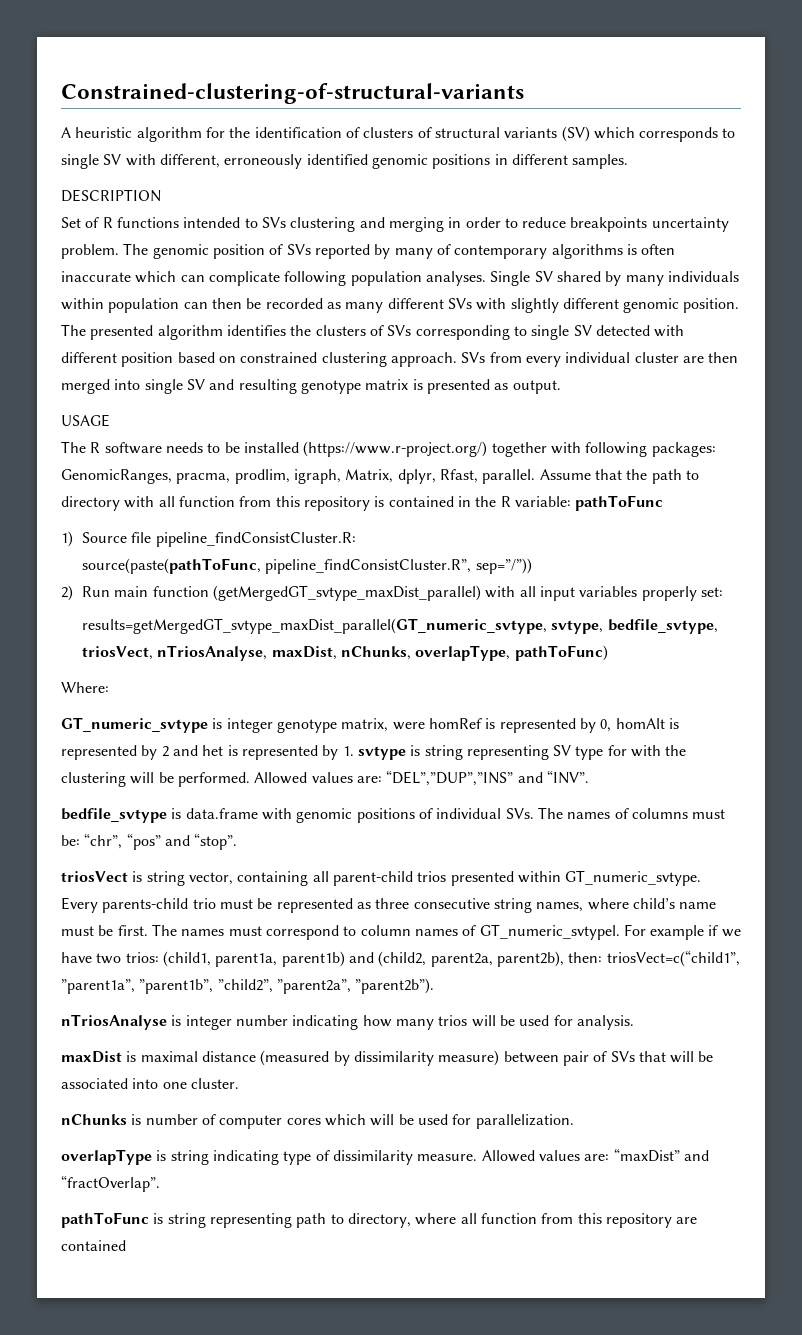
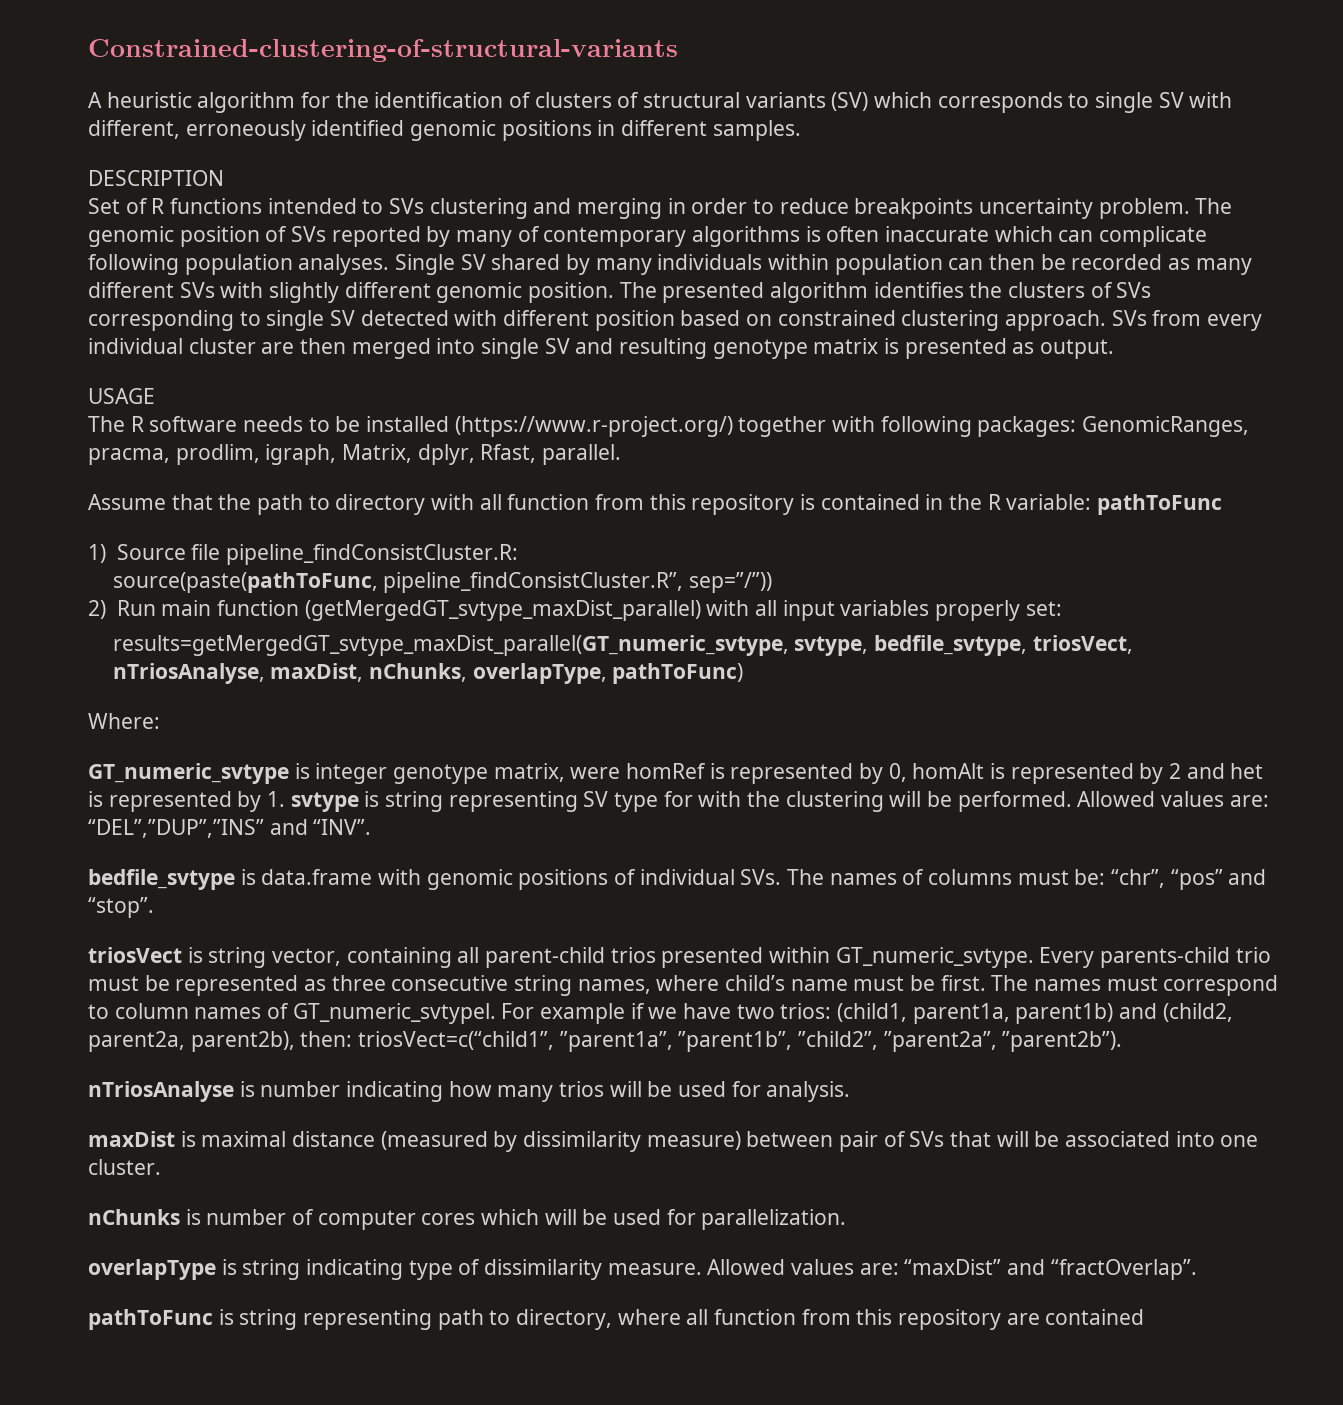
(536, 476) none -> (622, 454) //
[185,1015,232,1030] integer -> (255, 1089) none

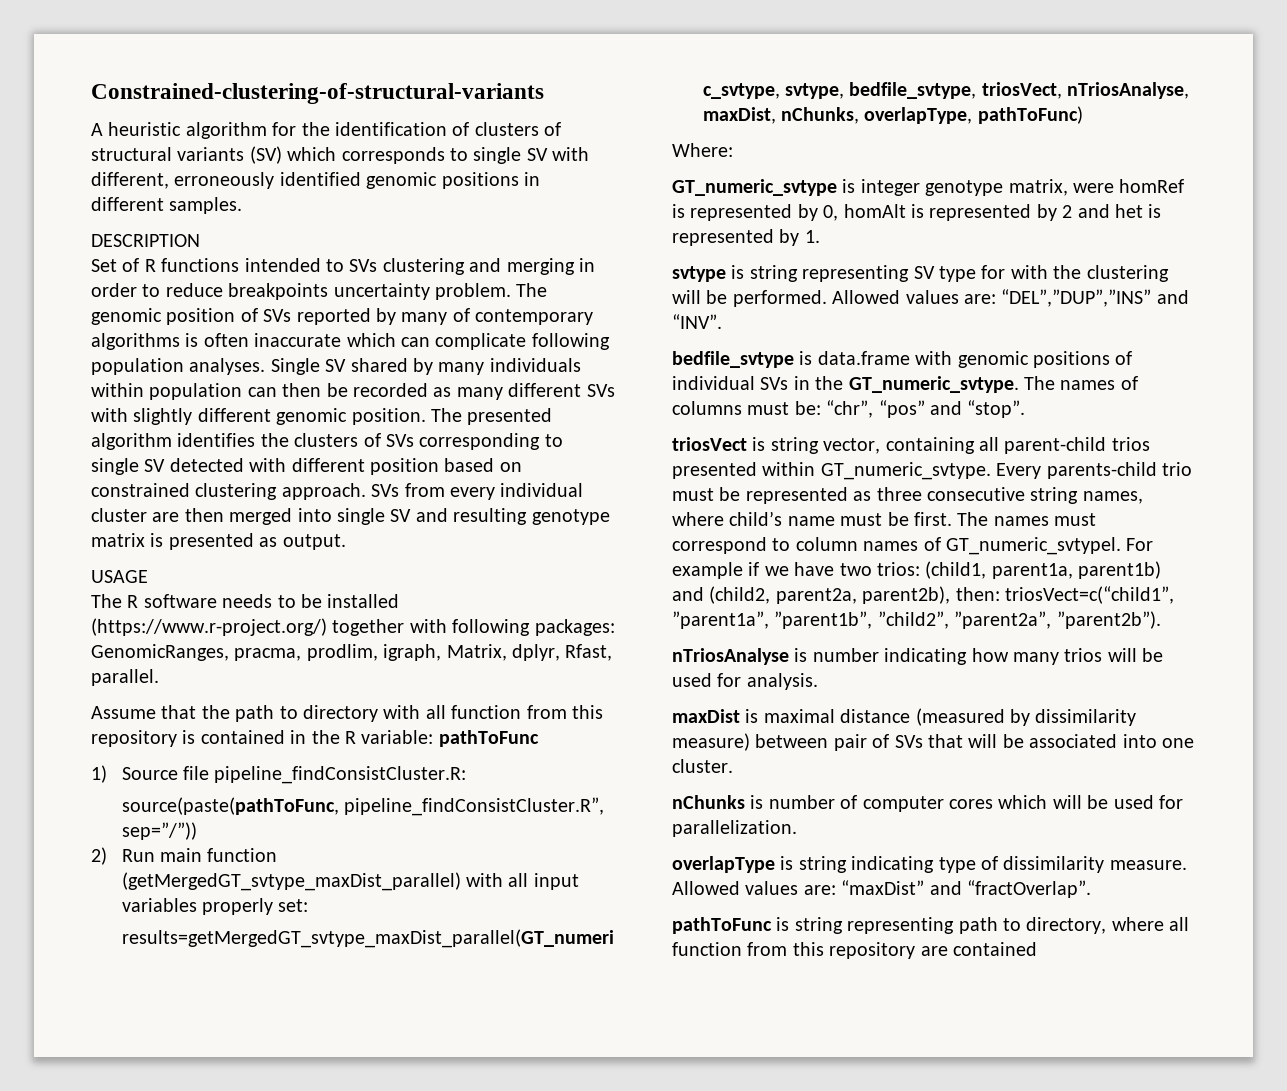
(286, 799) none -> (820, 236) //
[740,869,782,885] SVs. -> [760,376,1019,393] SVs in the GT_numeric_svtype.

